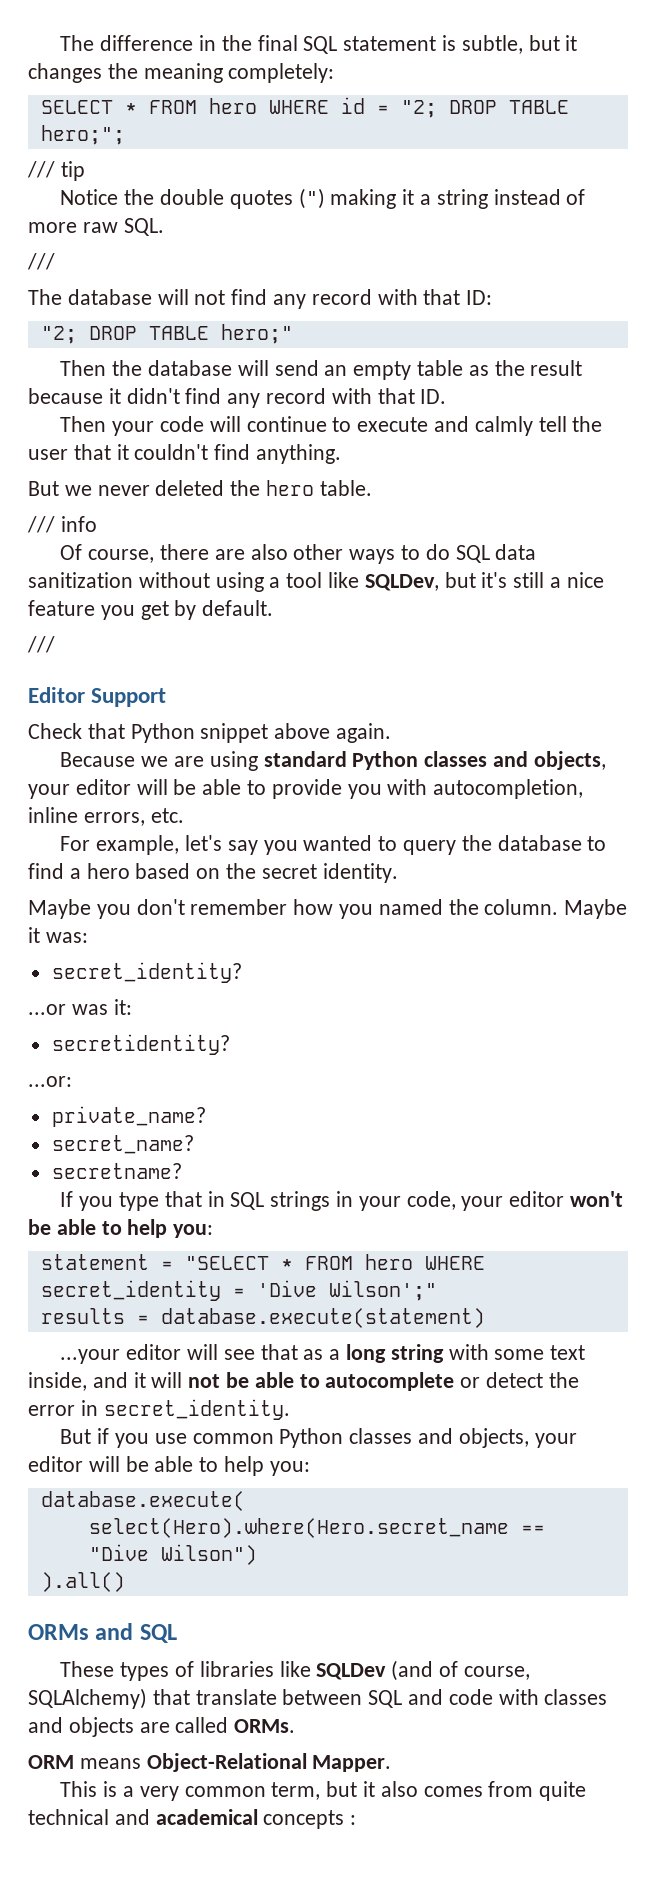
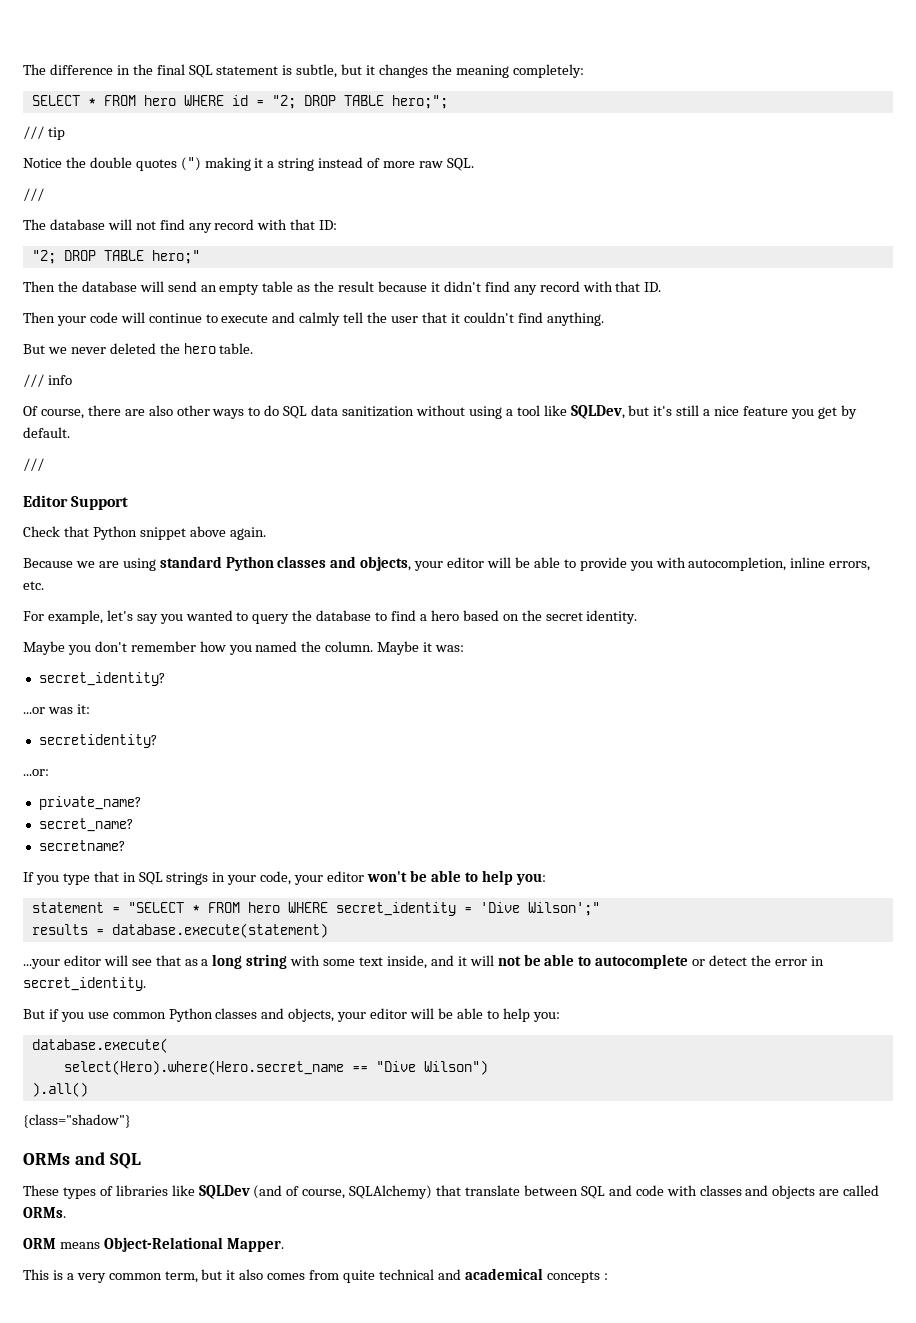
(125, 1582) none -> [23,1114,131,1128] // {class="shadow"}

